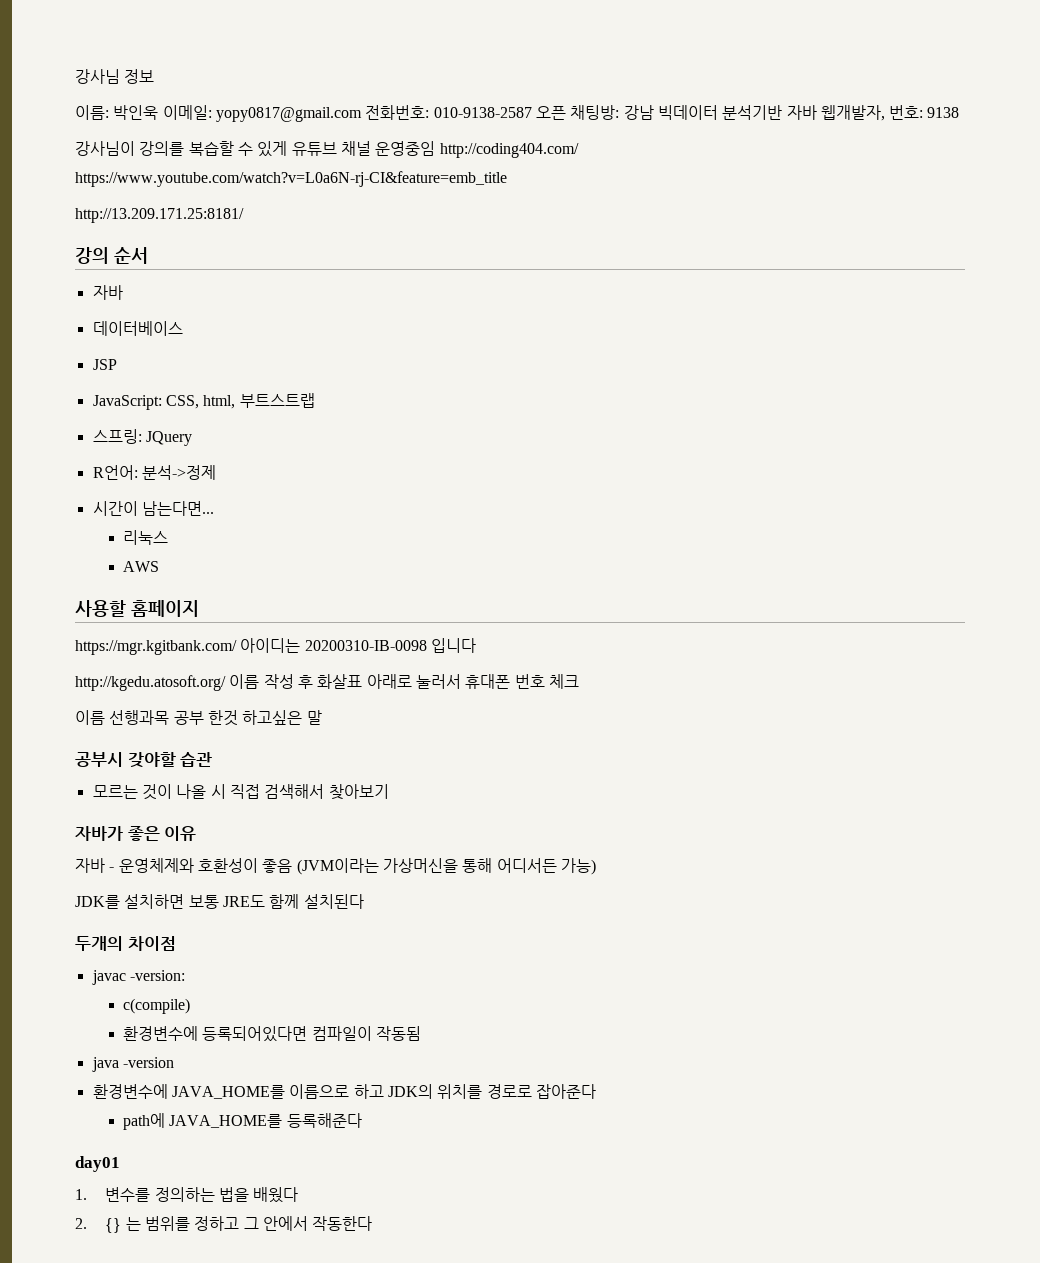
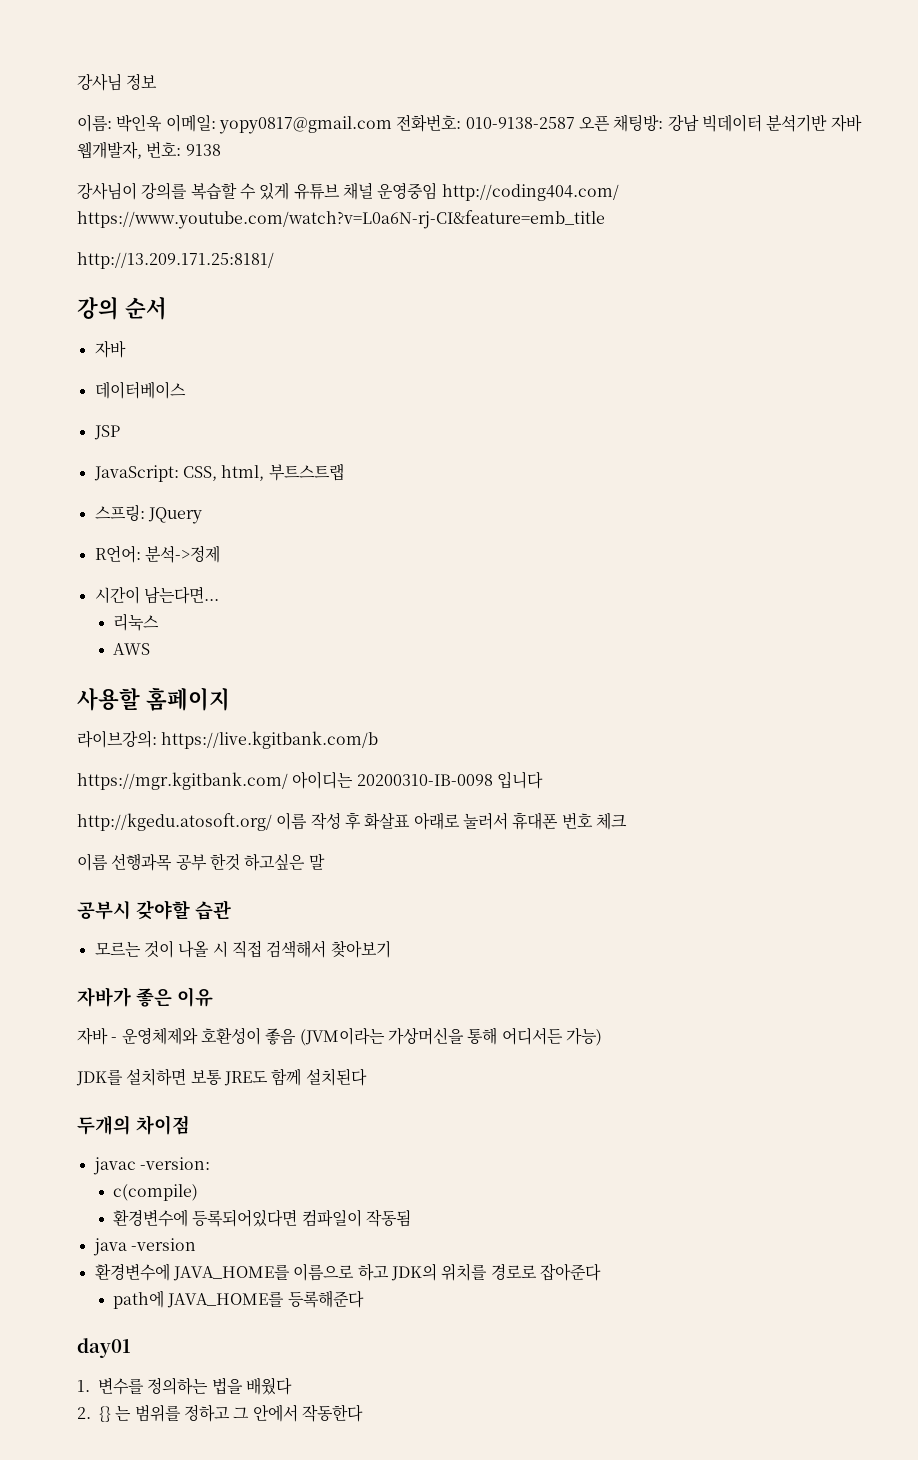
(199, 608) none -> [77,730,379,749] // 라이브강의: https://live.kgitbank.com/b

